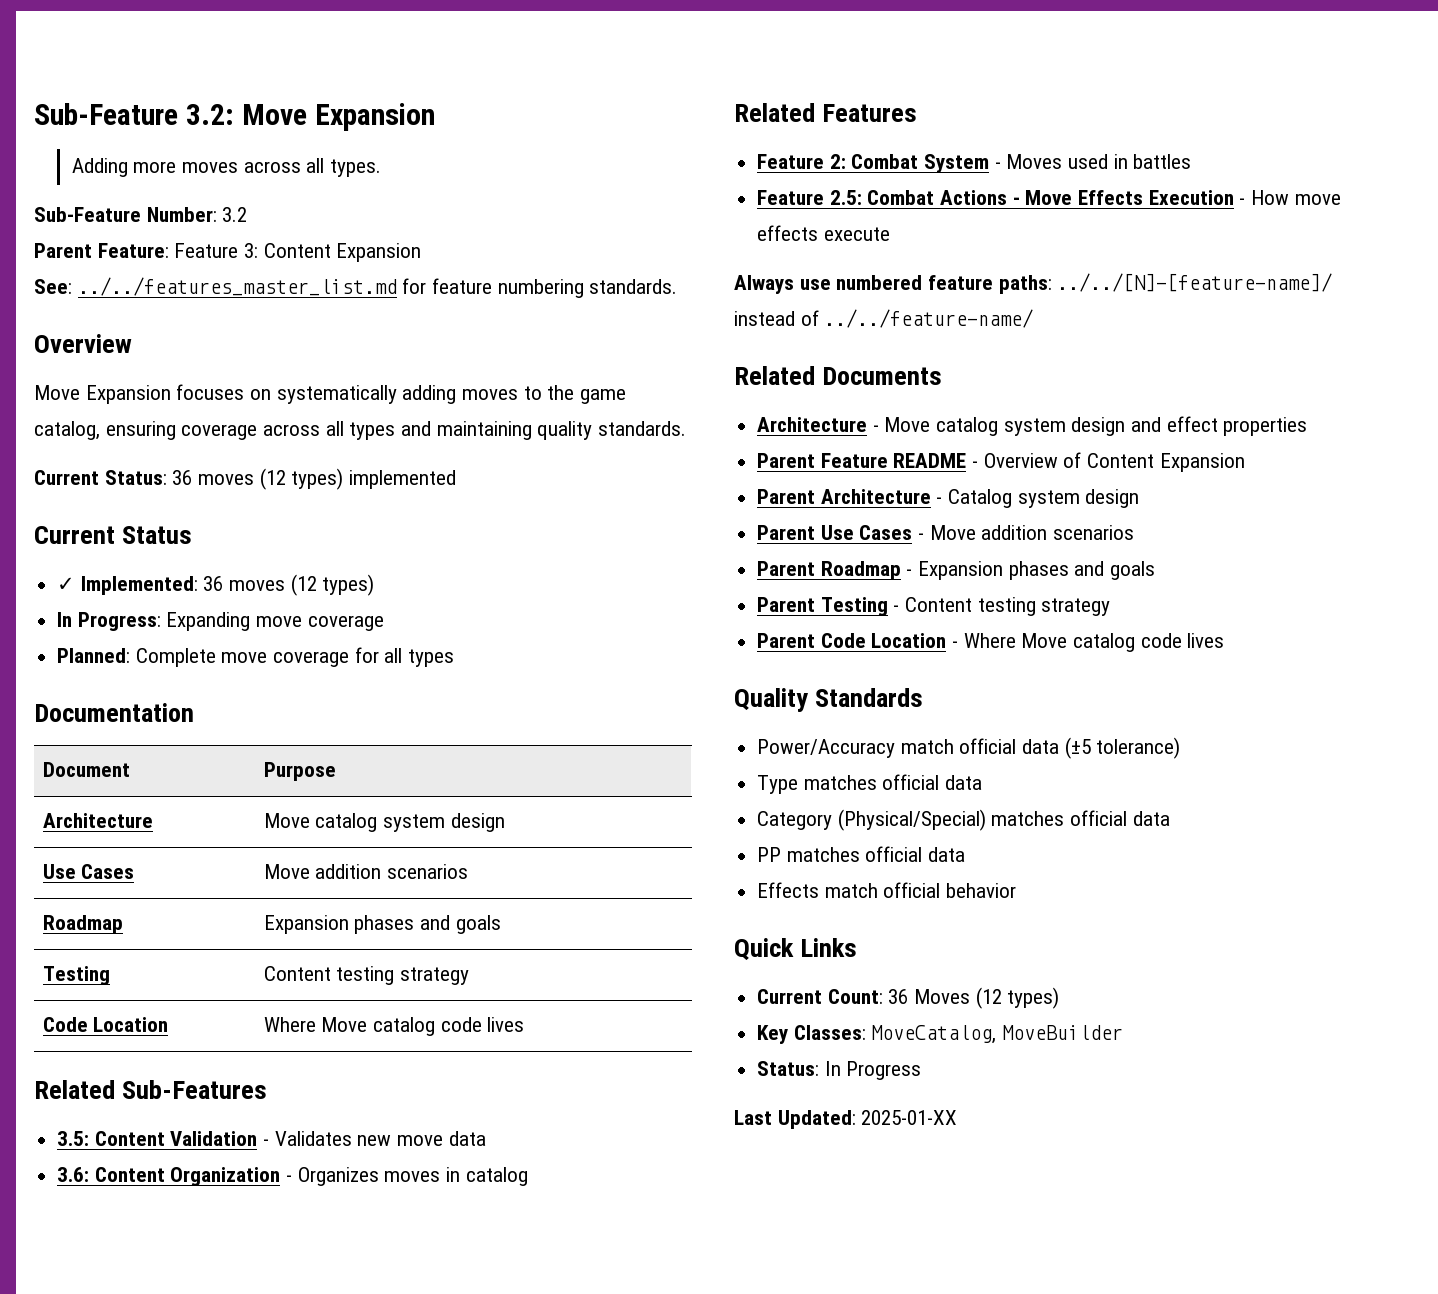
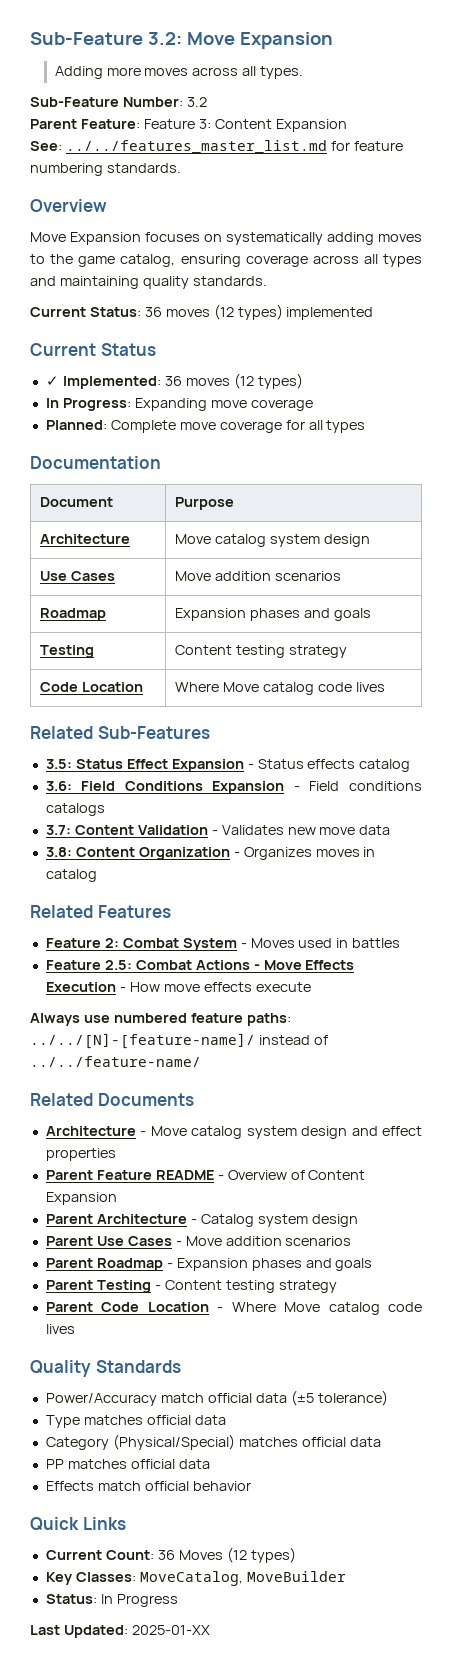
(90, 1138) none -> [75,759,411,772] [45,781,422,794] [45,803,105,816] [45,825,71,835] Status Effect Expansion - Status effects catalog // 3.6: Field Conditions Expansion - Field conditions catalogs // 3.7:
[57,1167,90,1182] 3.6: -> [45,847,72,857] 3.8:

